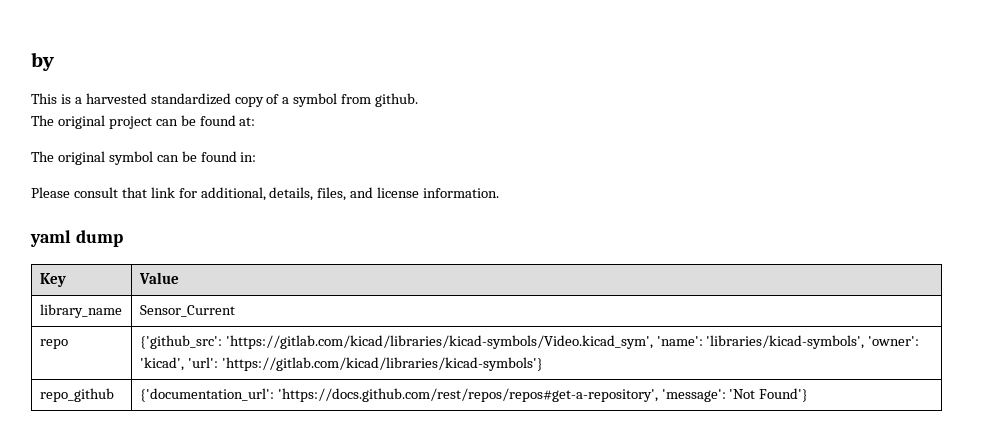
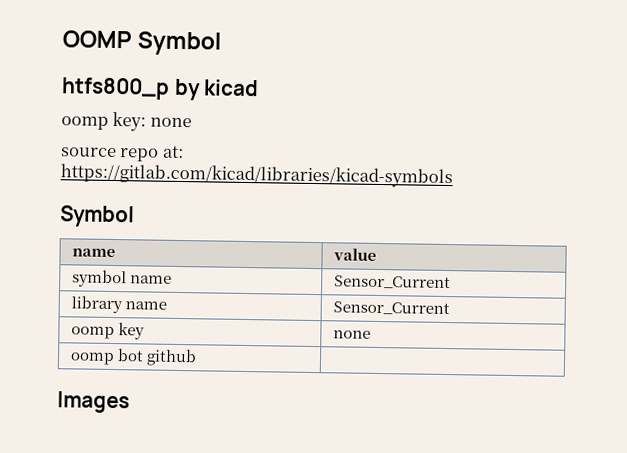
[31,52,54,71] [31,93,419,107] [31,115,256,129] [31,151,257,165] [31,187,500,201] [30,230,123,247] [39,273,66,287] [138,272,179,284] [39,304,122,318] [139,305,235,317] [39,339,68,349] [139,335,920,349] [139,357,543,371] [39,388,114,402] [139,388,809,402] by // This is a harvested standardized copy of a symbol from github. // The original project can be found at: // The original symbol can be found in: // Please consult that link for additional, details, files, and license information. // yaml dump // Key | Value // library_name | Sensor_Current // repo | {'github_src': 'https://gitlab.com/kicad/libraries/kicad-symbols/Video.kicad_sym', 'name': 'libraries/kicad-symbols', 'owner': 'kicad', 'url': 'https://gitlab.com/kicad/libraries/kicad-symbols'} // repo_github | {'documentation_url': 'https://docs.github.com/rest/repos/repos#get-a-repository', 'message': 'Not Found'} -> [62,30,222,56] [61,77,260,101] [61,111,192,132] [61,145,184,162] [60,163,453,189] [59,205,135,228] [71,248,116,258] [332,247,377,261] [71,269,172,288] [333,275,451,290] [70,295,167,314] [332,301,450,316] [70,322,145,340] [332,330,371,339] [69,348,197,367] [57,391,130,414] OOMP Symbol // htfs800_p by kicad // oomp key: none // source repo at: https://gitlab.com/kicad/libraries/kicad-symbols // Symbol // name | value // symbol name | Sensor_Current // library name | Sensor_Current // oomp key | none // oomp bot github | // Images

